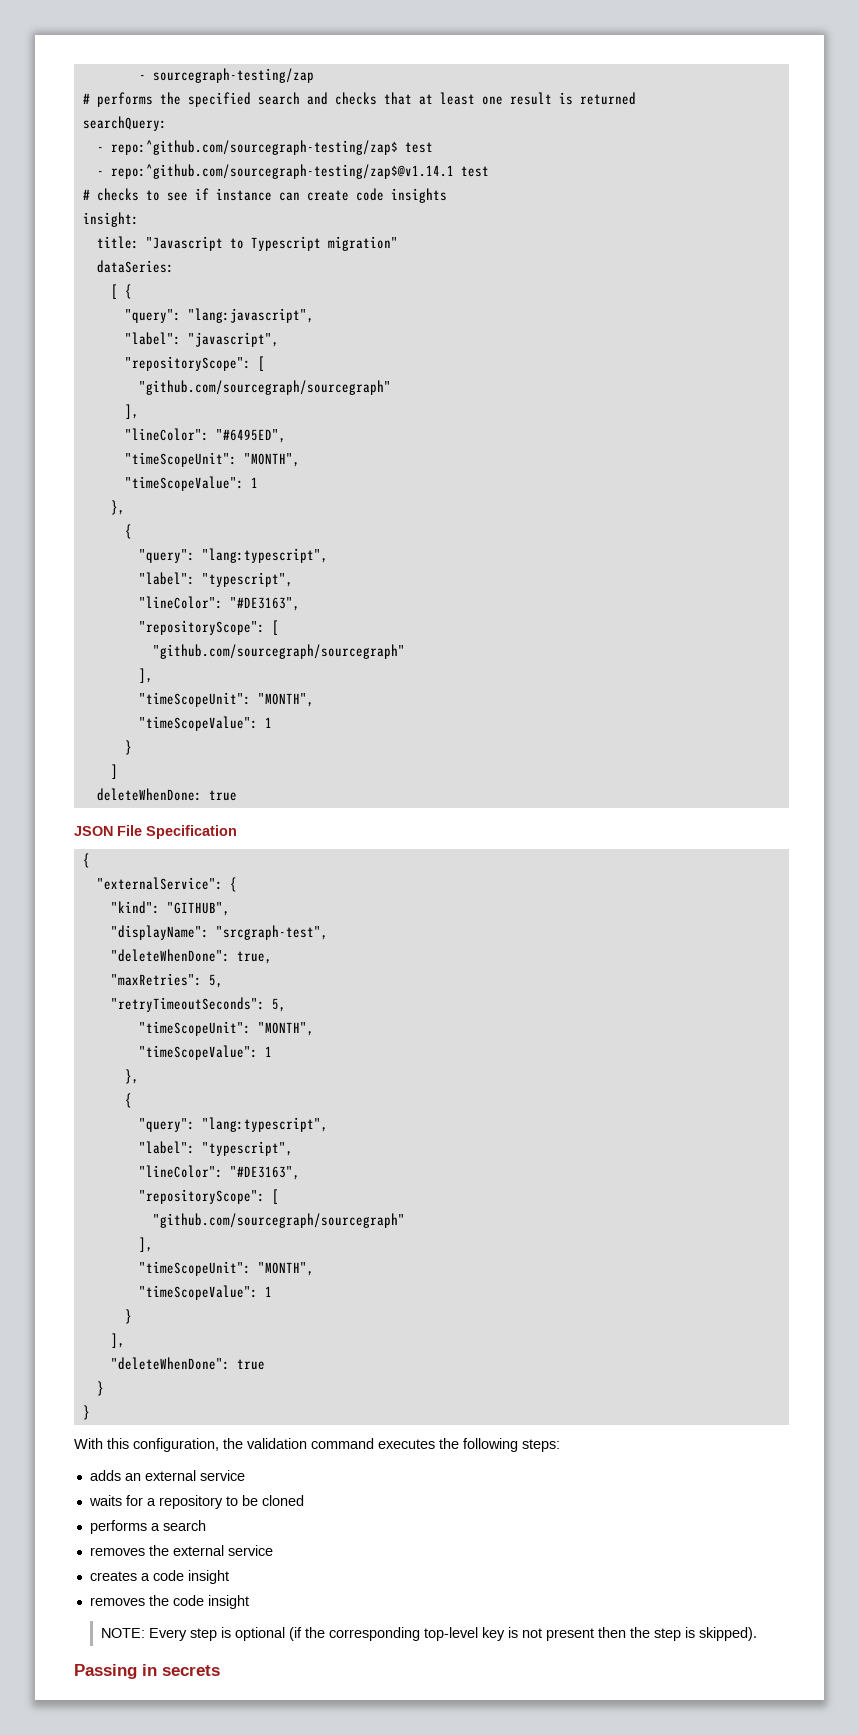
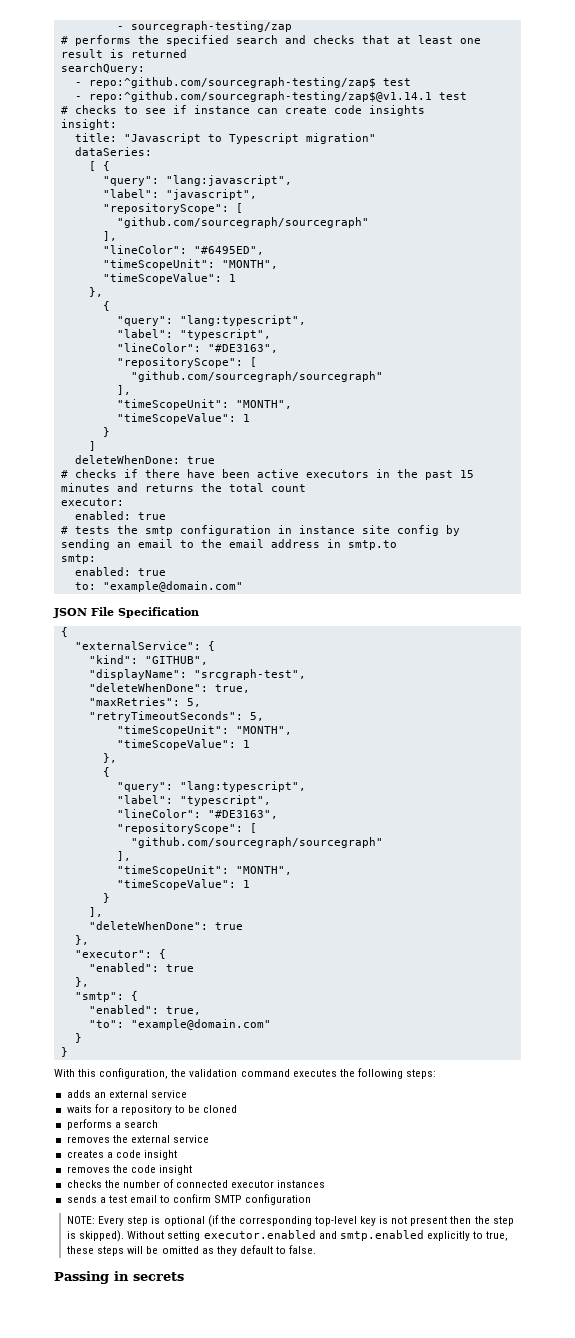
(237, 795) none -> [60,469,474,480] [60,483,306,492] [60,498,124,506] [74,511,166,520] [60,525,460,536] [60,539,397,550] [60,554,96,564] [74,567,166,576] [74,581,243,592] // # checks if there have been active executors in the past 15 minutes and returns the total count // executor: // enabled: true // # tests the smtp configuration in instance site config by sending an email to the email address in smtp.to // smtp: // enabled: true // to: "example@domain.com"
(265, 1364) none -> [74,935,89,945] [74,949,166,959] [88,963,194,972] [74,977,89,987] [74,991,138,1002] [88,1005,201,1015] [88,1019,271,1030] // }, // "executor": { // "enabled": true // }, // "smtp": { // "enabled": true, // "to": "example@domain.com"
(249, 1602) none -> [66,1179,326,1188] [66,1194,312,1205] // checks the number of connected executor instances // sends a test email to confirm SMTP configuration
(757, 1634) none -> [127,1230,509,1241] [67,1245,317,1256] Without setting executor.enabled and smtp.enabled explicitly to true, these steps will be omitted as they default to false.

